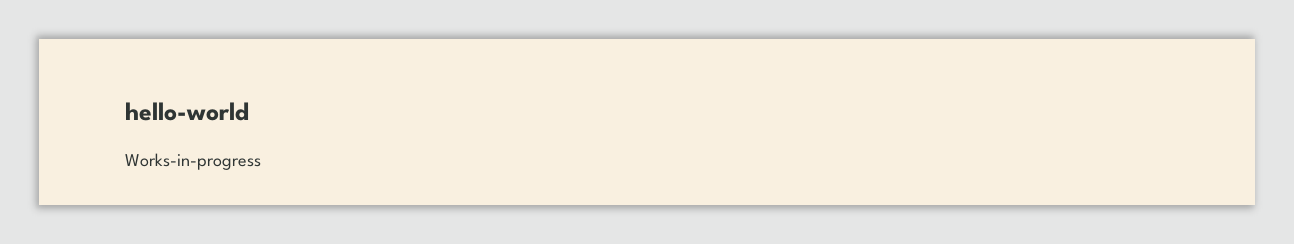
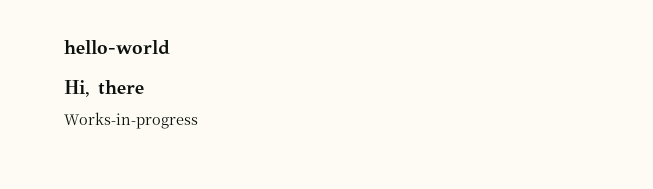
(249, 111) none -> [64,80,144,97] // Hi, there

